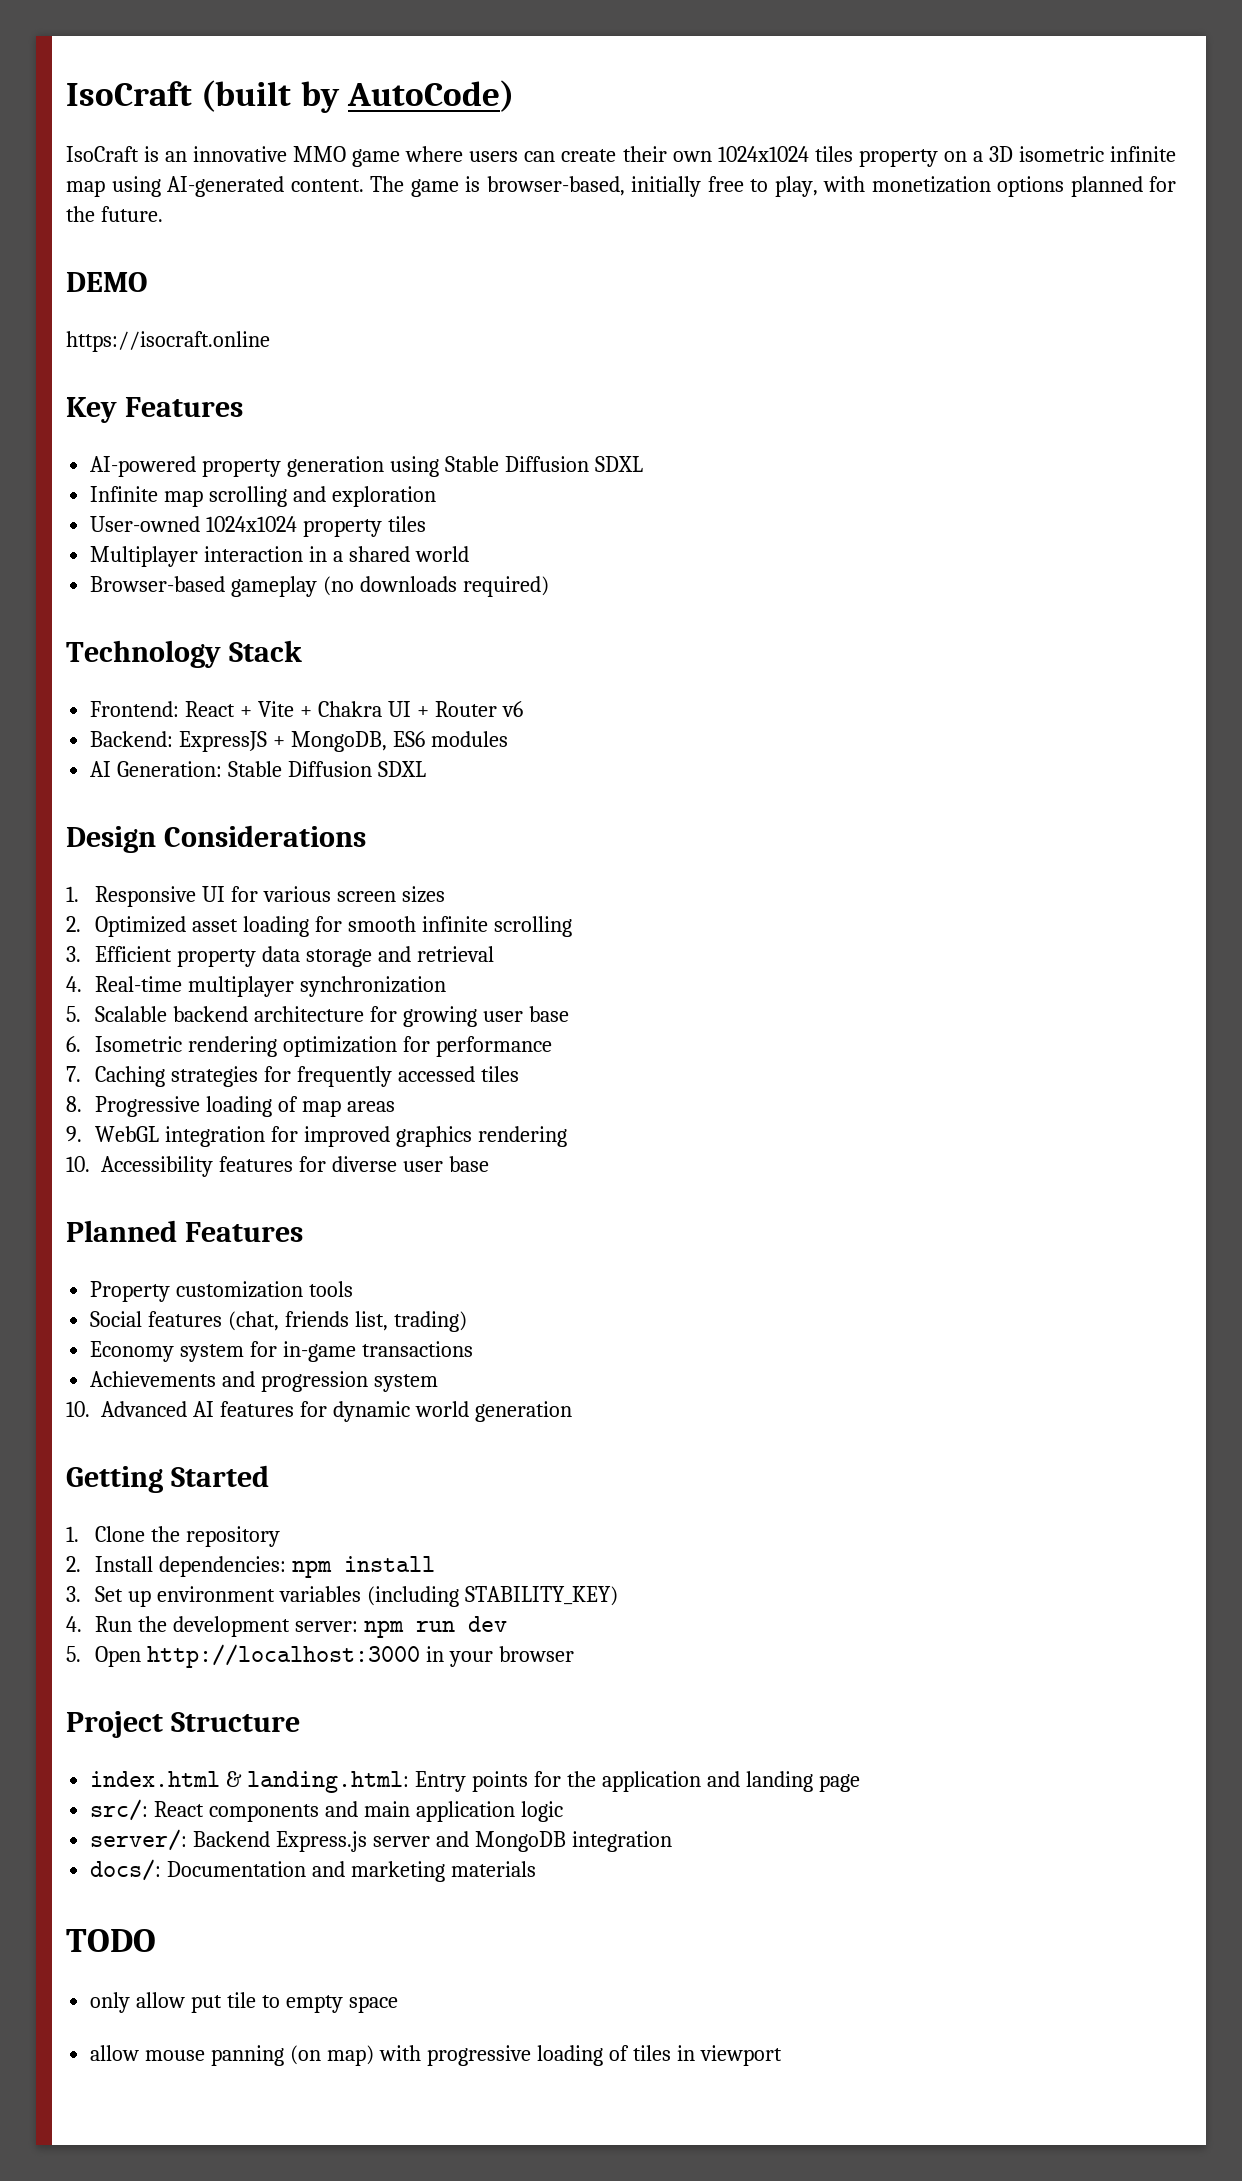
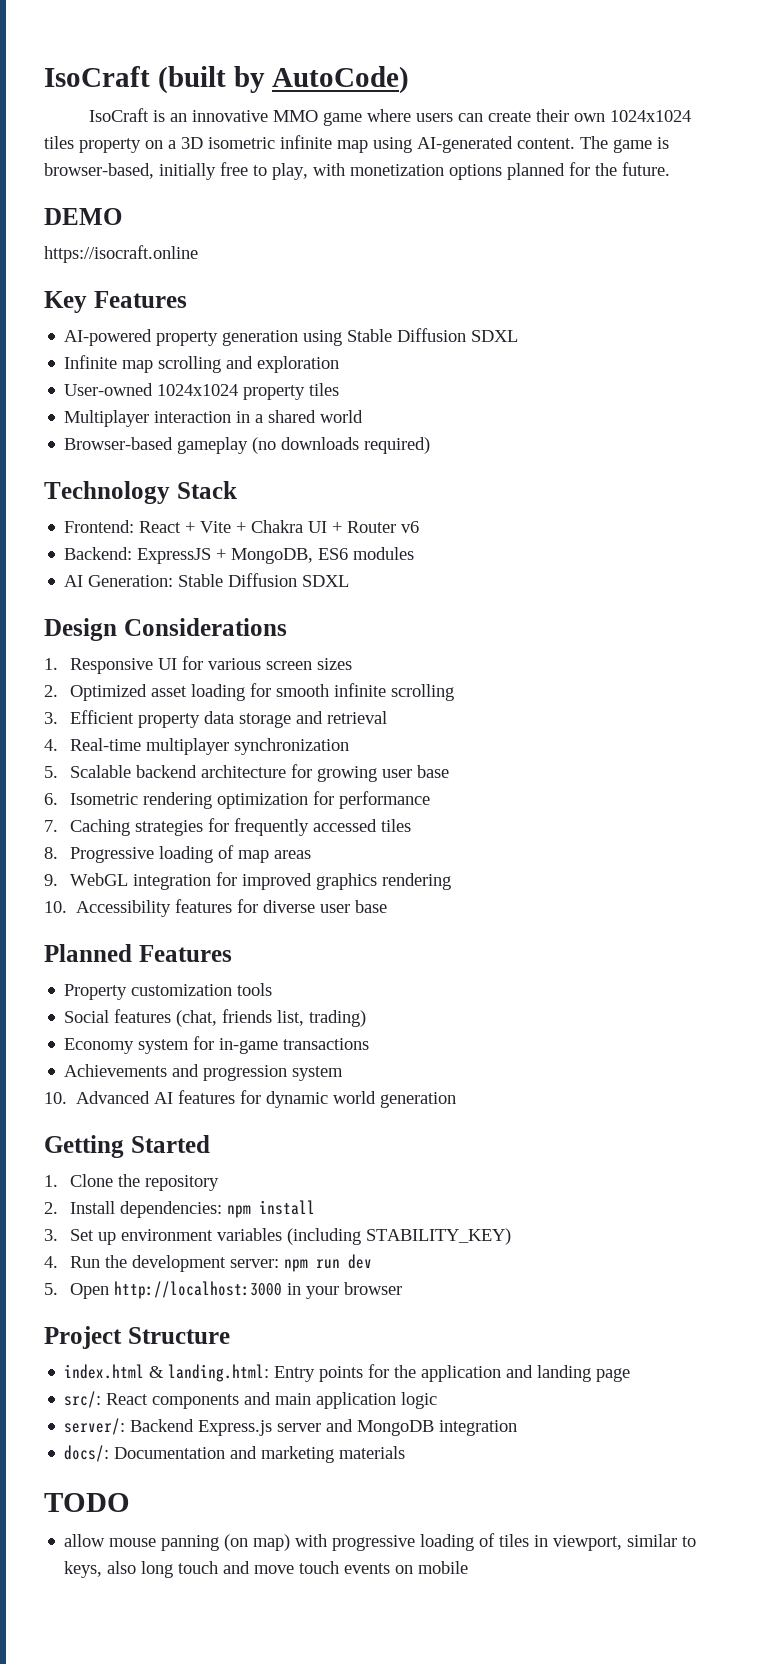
[90,1992,398,2013] // only allow put tile to empty space -> (130, 1502) none
[699,2045,782,2066] viewport -> [553,1534,697,1551] [64,1561,469,1578] viewport, similar to keys, also long touch and move touch events on mobile

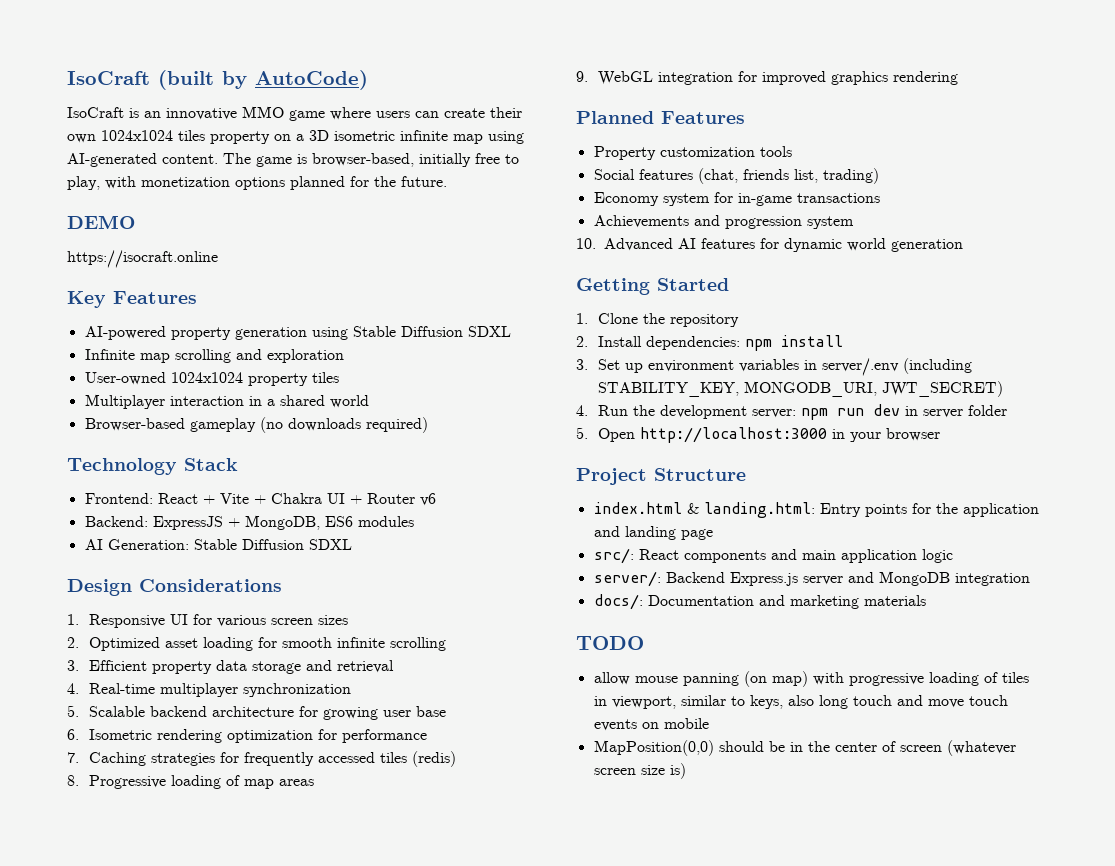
(411, 825) none -> [412,751,457,767] (redis)
[44,899,388,917] // 10. Accessibility features for diverse user base -> (959, 78) none
[286,1228,511,1245] (including STABILITY_KEY) -> [804,358,973,376] [598,381,1004,397] in server/.env (including STABILITY_KEY, MONGODB_URI, JWT_SECRET)
(372, 1261) none -> [905,405,1008,418] in server folder
(469, 1567) none -> [593,740,1016,756] [593,763,686,779] // MapPosition(0,0) should be in the center of screen (whatever screen size is)

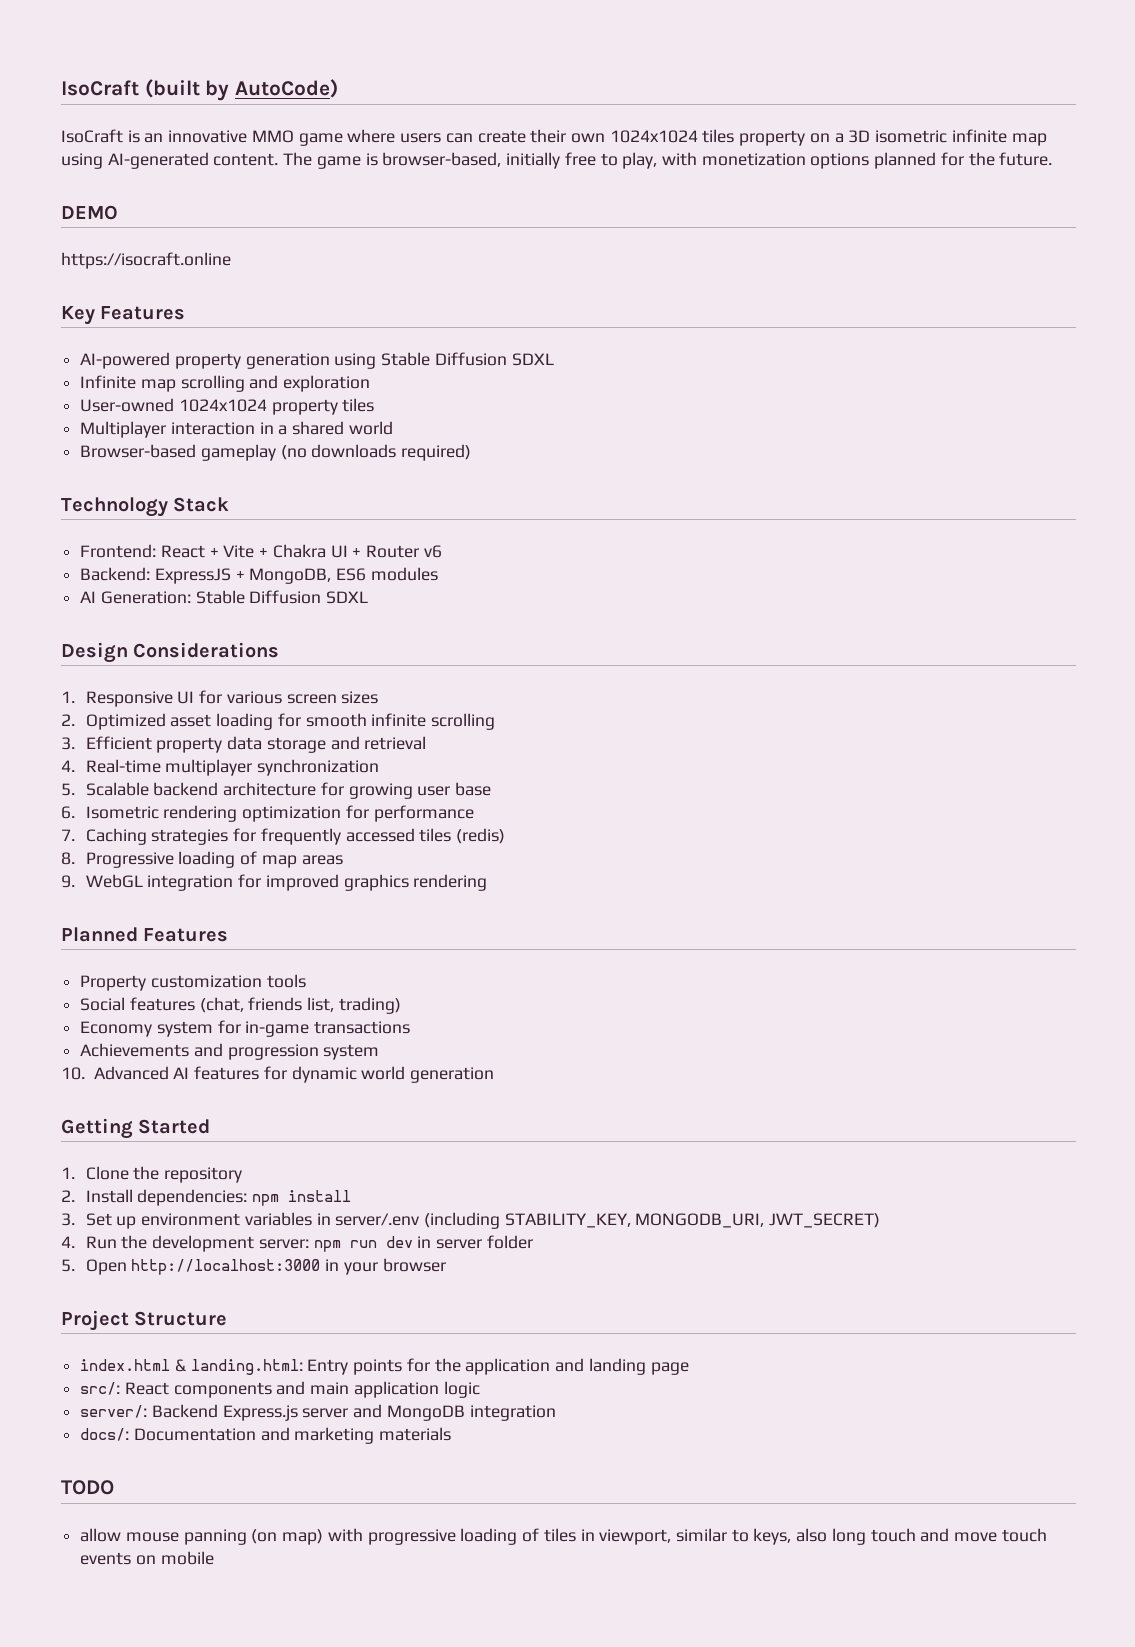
[593,740,1016,756] [593,763,686,779] // MapPosition(0,0) should be in the center of screen (whatever screen size is) -> (214, 1558) none

